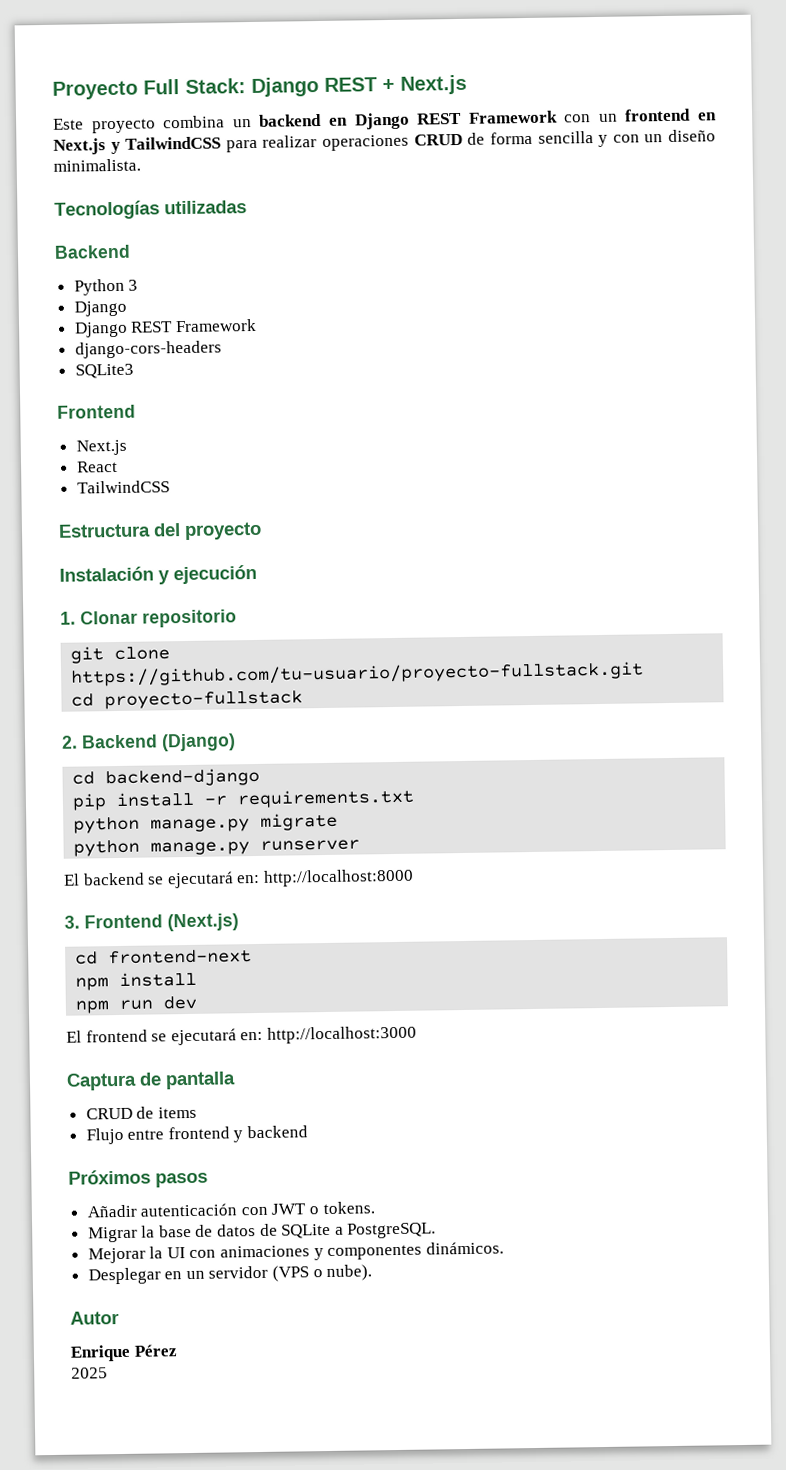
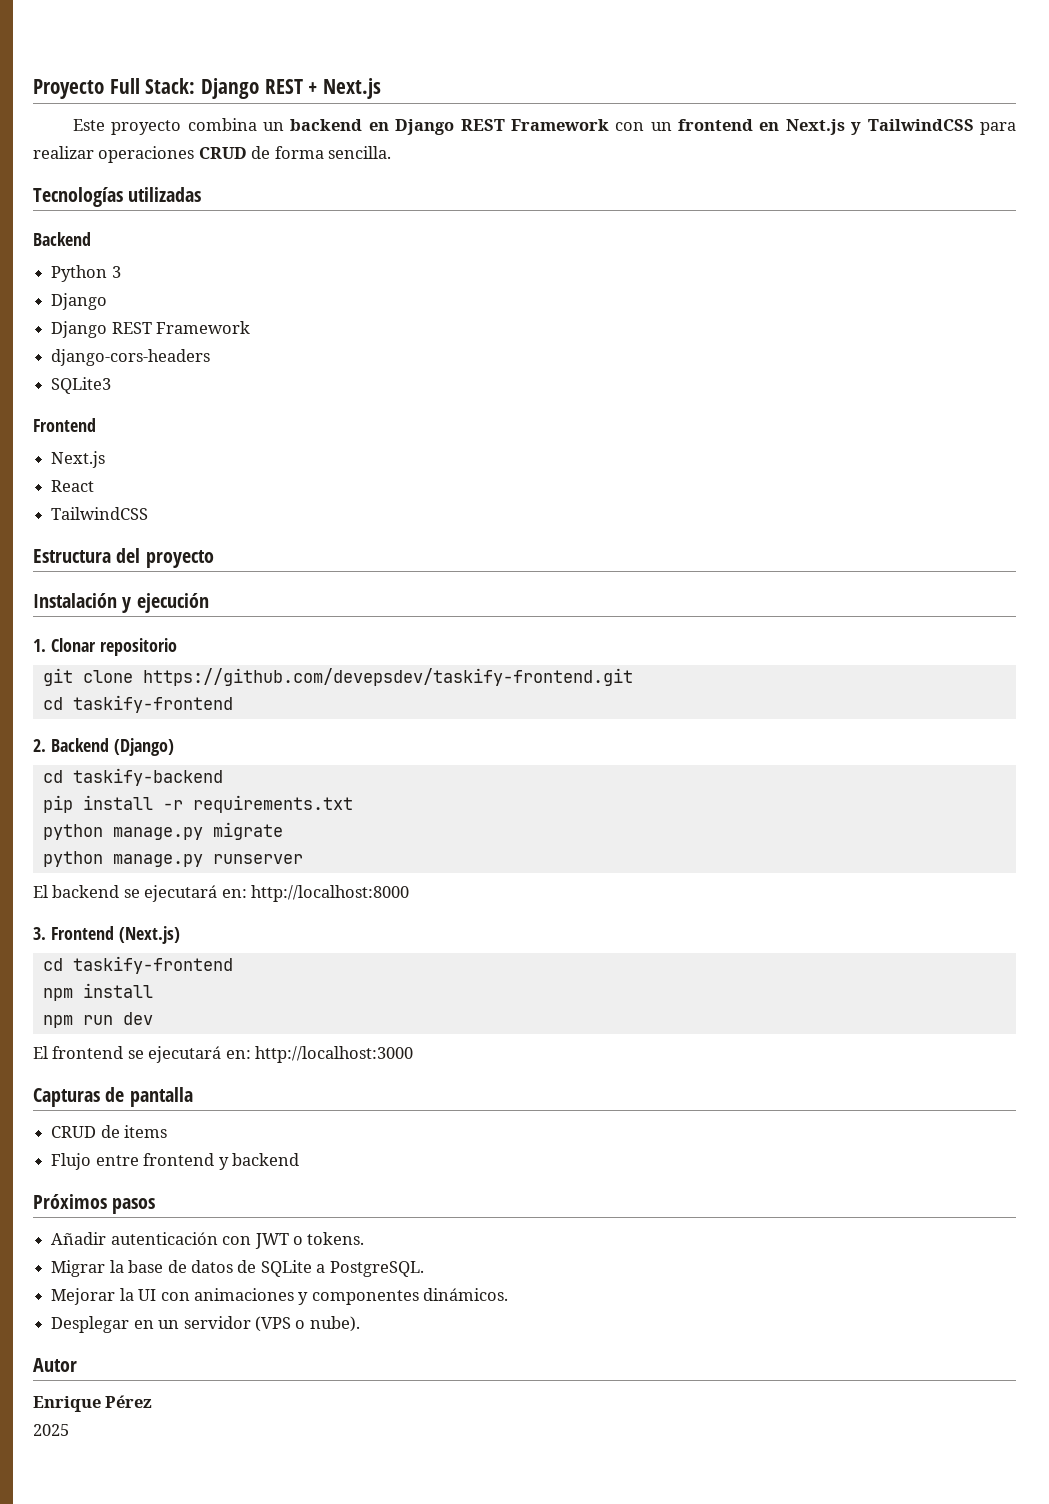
[537,129,716,147] [53,158,141,172] sencilla y con un diseño minimalista. -> [328,146,392,159] sencilla.
[71,661,645,687] [71,690,304,710] https://github.com/tu-usuario/proyecto-fullstack.git // cd proyecto-fullstack -> [142,668,633,686] [42,695,233,713] https://github.com/devepsdev/taskify-frontend.git // cd taskify-frontend
[105,767,261,788] backend-django -> [72,768,223,786] taskify-backend
[108,949,253,965] frontend-next -> [72,956,233,974] taskify-frontend
[66,1072,137,1091] Captura -> [33,1088,100,1107] Capturas

